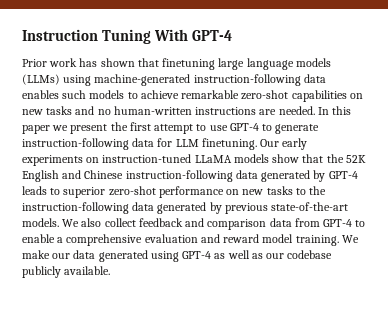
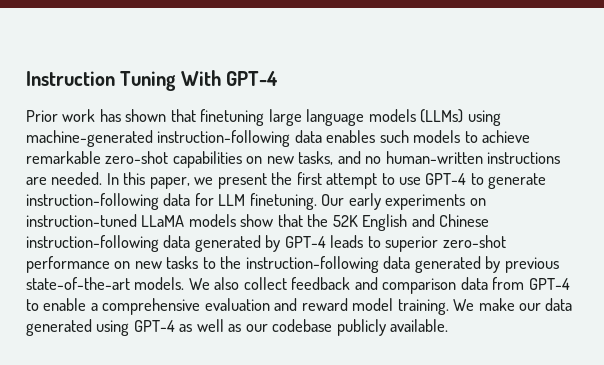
[46,106,73,115] tasks -> [298,151,334,165] tasks,
[22,125,50,134] paper -> [149,177,190,189] paper,

